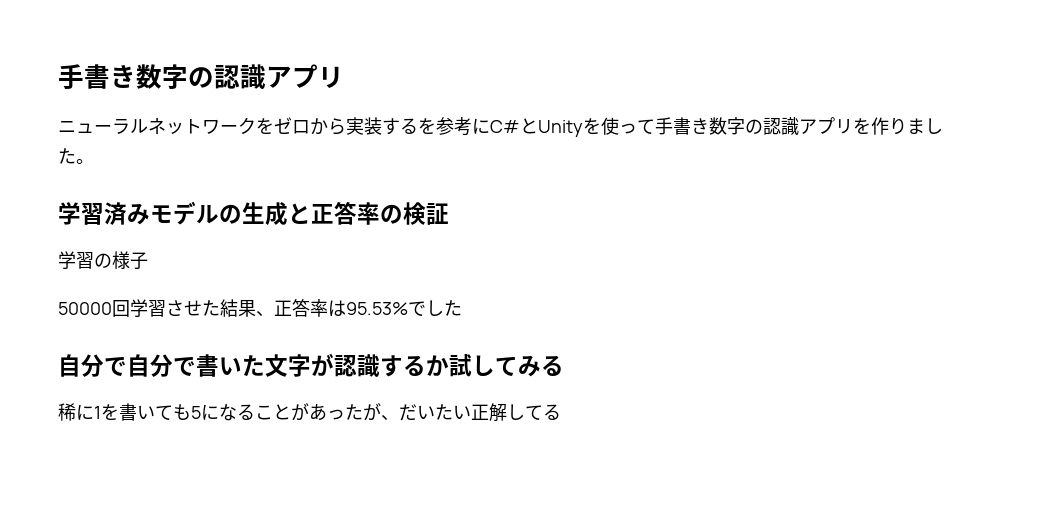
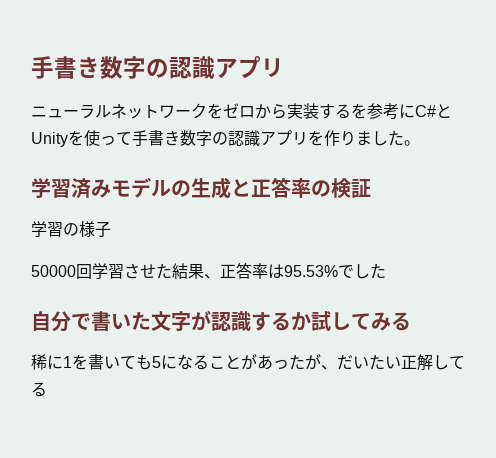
[127,354,196,377] 自分で -> (91, 321) none

